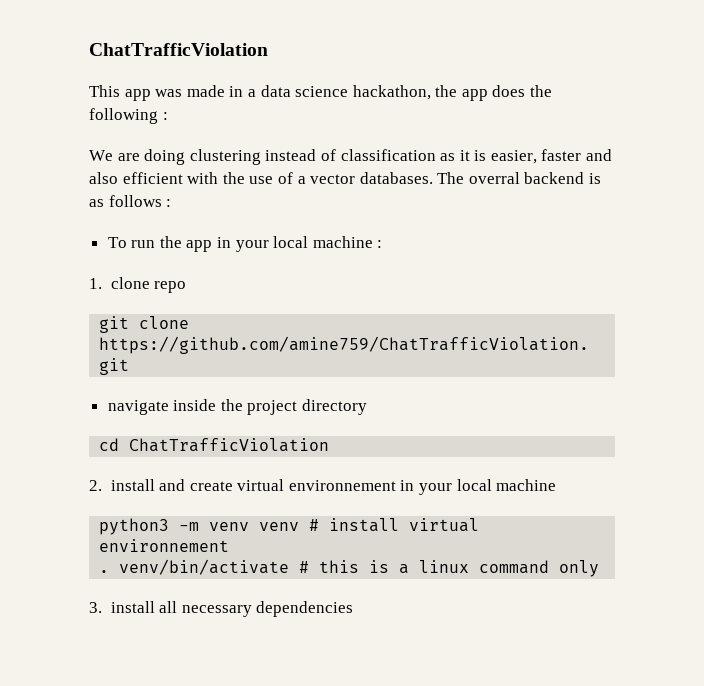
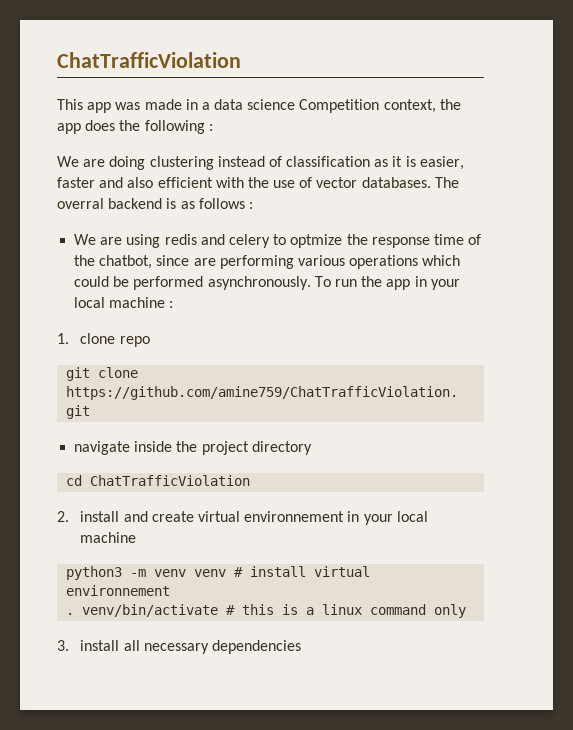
[352,85,431,100] hackathon, -> [299,99,436,113] Competition context,
[297,176,306,184] a -> (313, 182) none
(172, 203) none -> [74,234,482,248] [74,255,461,269] [74,276,311,290] We are using redis and celery to optmize the response time of the chatbot, since are performing various operations which could be performed asynchronously.

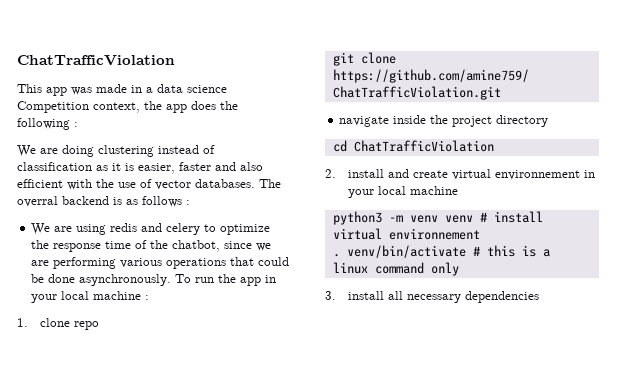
[290,234,343,248] optmize -> [220,224,271,235] optimize
(190, 260) none -> [256,243,272,251] we
[422,255,461,266] which -> [230,257,255,266] that
[133,276,204,290] performed -> [48,274,76,283] done

